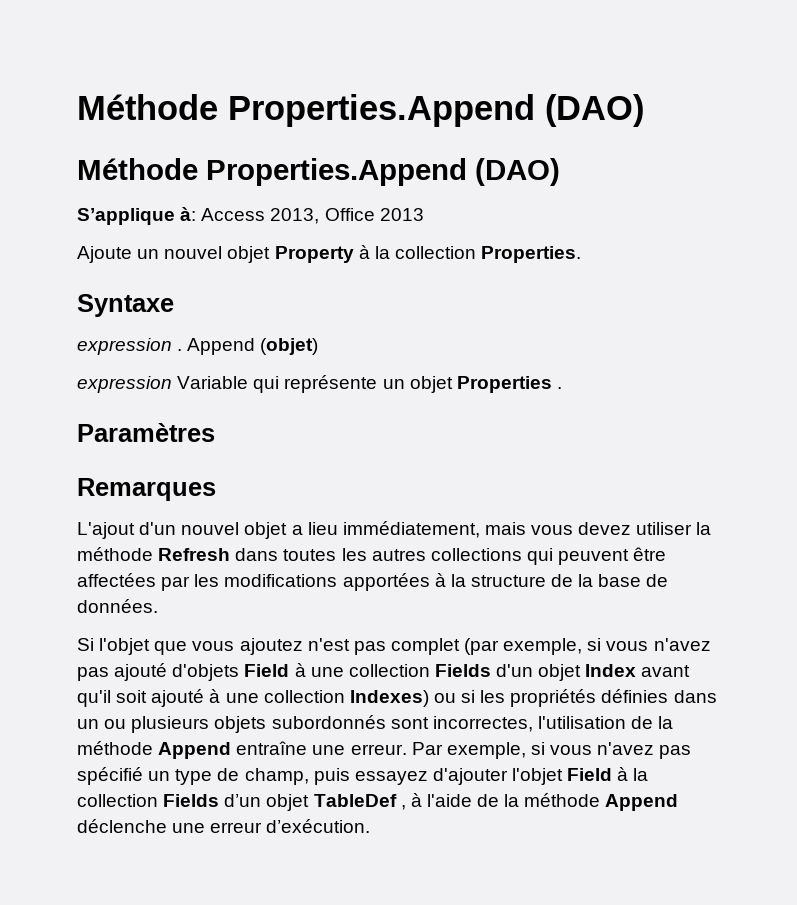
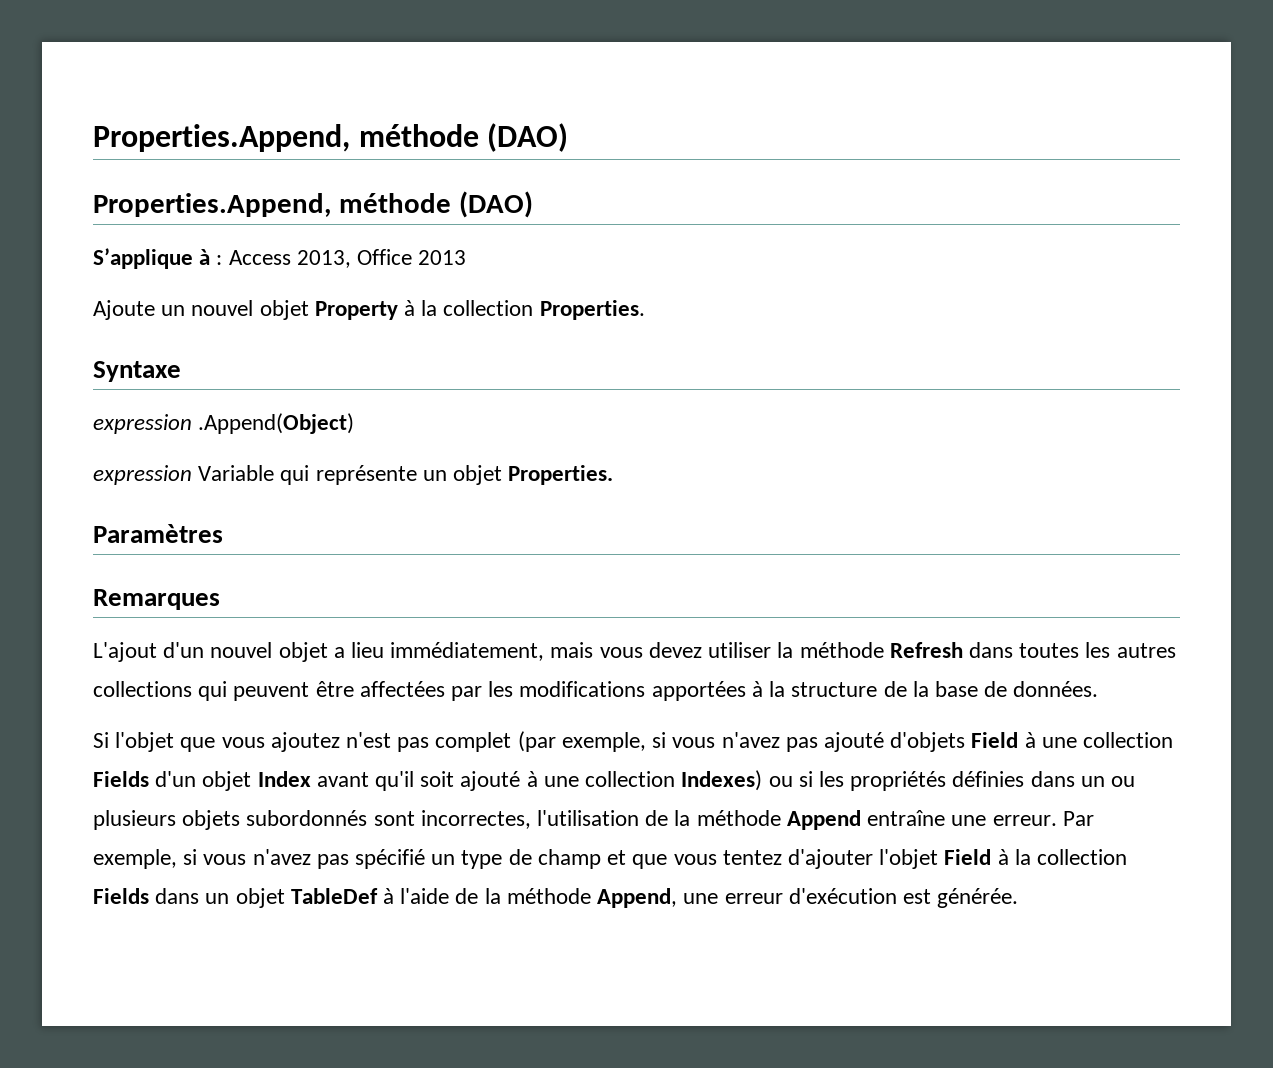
[77,94,644,127] [77,158,467,186] Méthode Properties.Append (DAO) // Méthode Properties.Append -> [93,123,569,152] [93,193,451,217] Properties.Append, méthode (DAO) // Properties.Append, méthode
[180,207,197,221] à: -> [199,249,223,265] à :
[177,338,319,355] . Append (objet) -> [198,413,355,434] .Append(Object)
[456,376,562,393] Properties . -> [508,465,614,485] Properties.
[244,768,428,785] champ, puis essayez -> [537,849,782,869] champ et que vous tentez
[224,794,262,807] d’un -> [155,888,230,904] dans un
[400,805,406,810] , -> (378, 896) none
[605,794,679,811] [77,819,371,833] Append déclenche une erreur d’exécution. -> [597,888,1019,908] Append, une erreur d'exécution est générée.

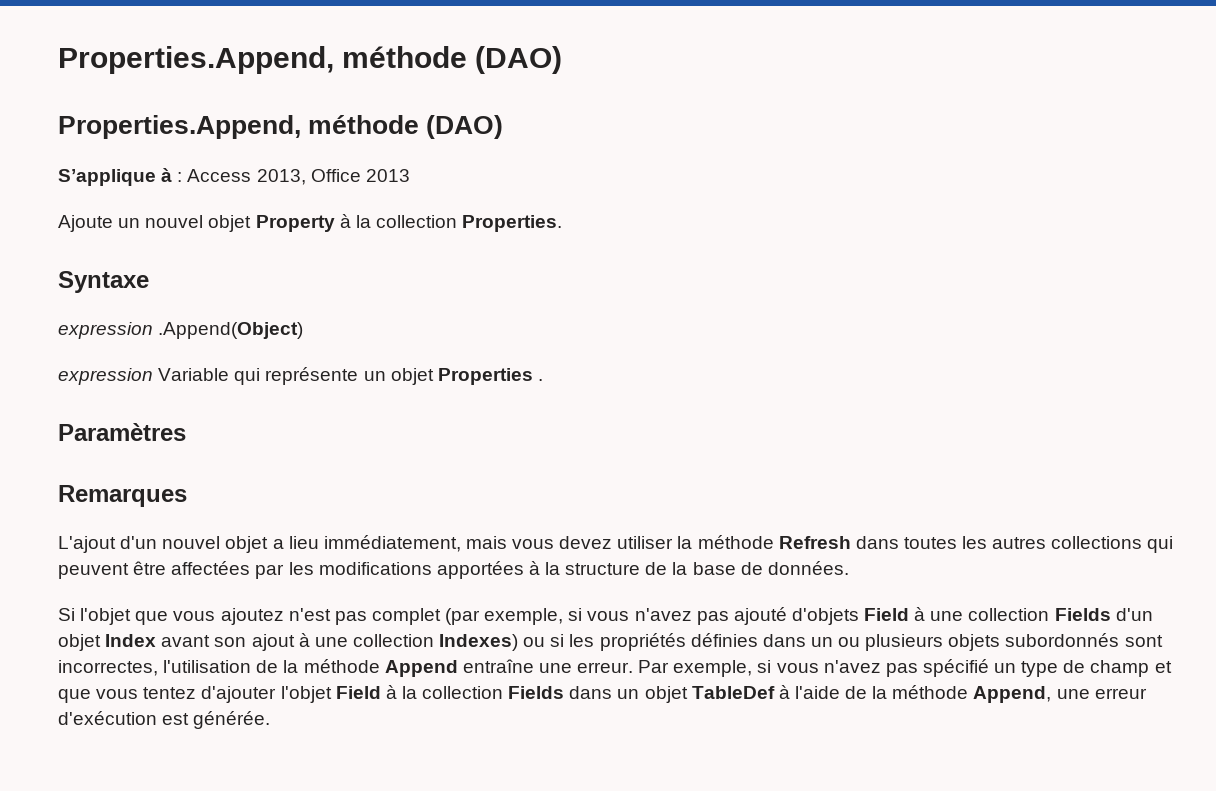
[508,465,614,485] Properties. -> [437,368,543,385] Properties .
[375,771,521,791] qu'il soit ajouté -> [214,634,295,651] son ajout

